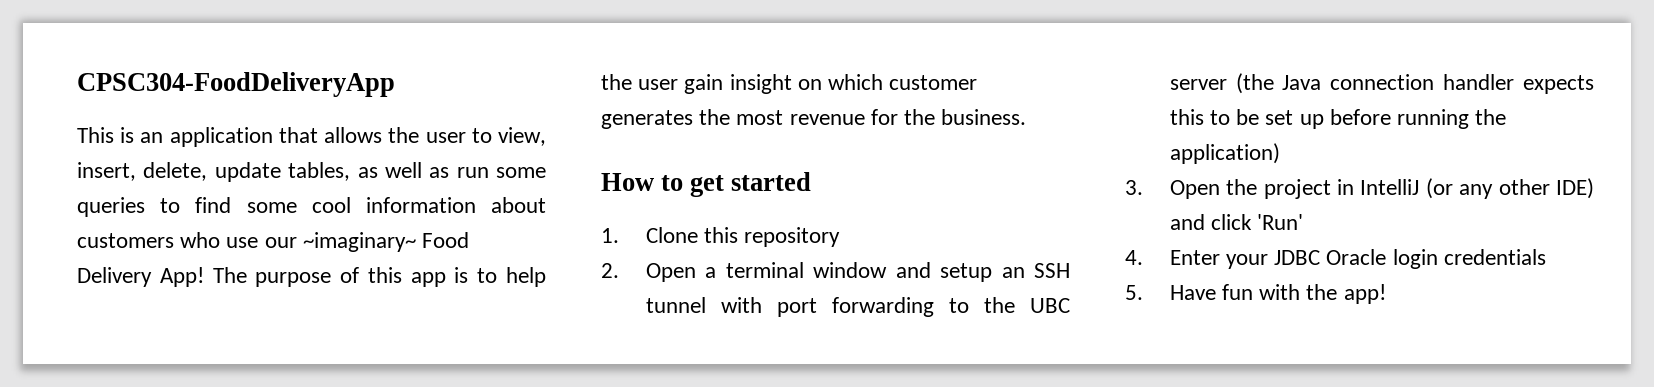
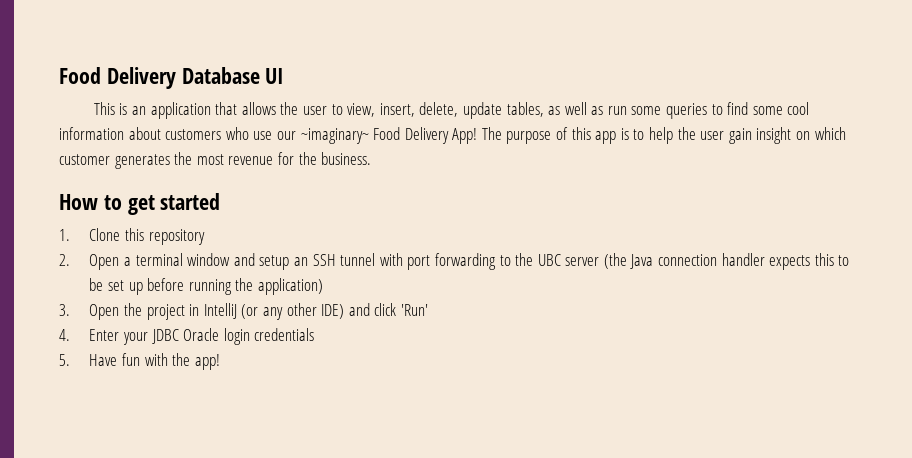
[77,72,395,97] CPSC304-FoodDeliveryApp -> [59,67,285,89] Food Delivery Database UI

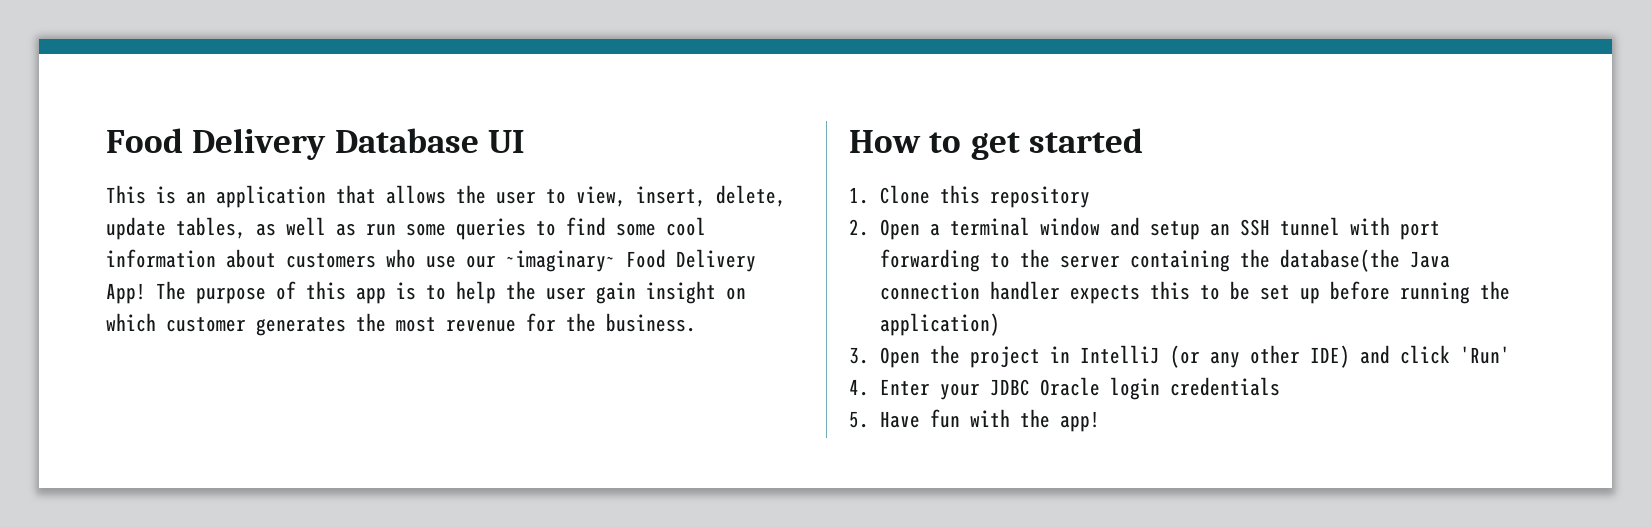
[537,253,627,269] UBC server (the -> [1059,249,1400,272] server containing the database(the

